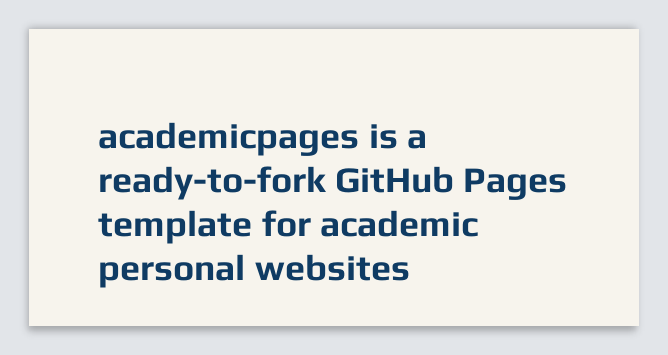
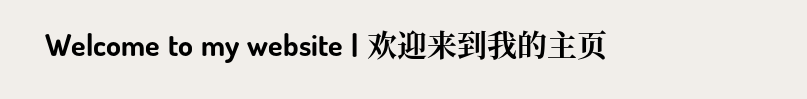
[98,122,428,156] [98,166,568,200] [98,210,479,244] [98,254,410,288] academicpages is a ready-to-fork GitHub Pages template for academic personal websites -> [45,30,607,63] Welcome to my website | 欢迎来到我的主页

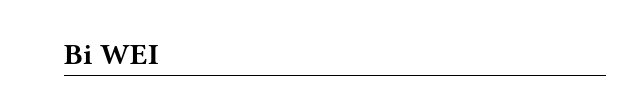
[45,30,607,63] Welcome to my website | 欢迎来到我的主页 -> [64,44,159,65] Bi WEI

